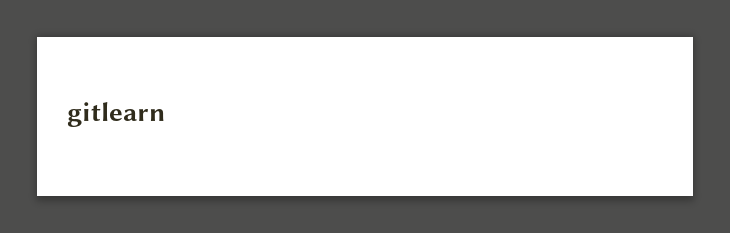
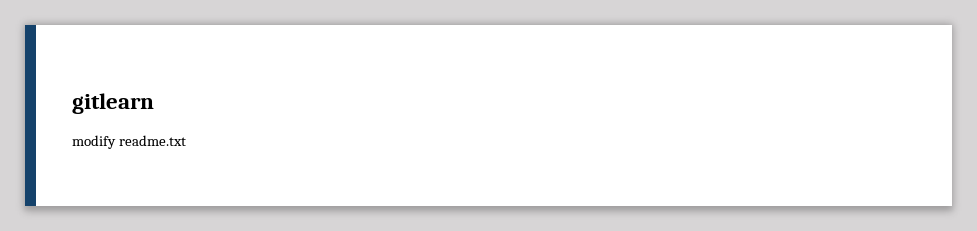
(166, 114) none -> [72,135,186,149] // modify readme.txt

